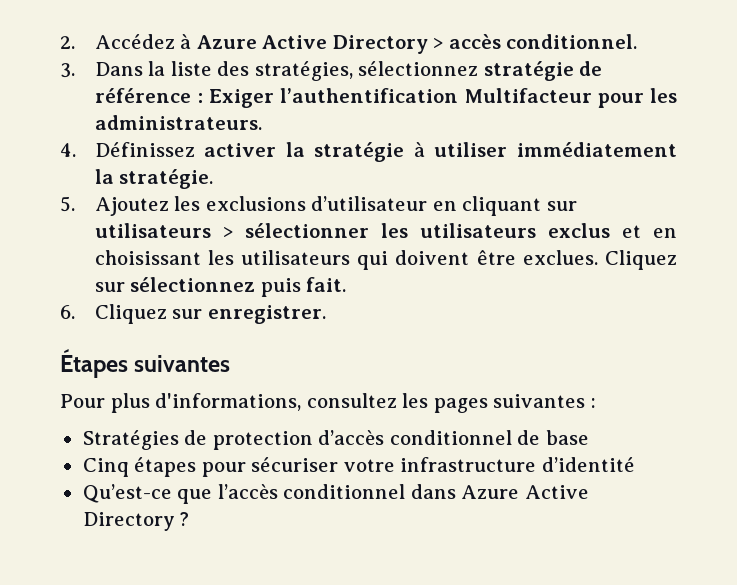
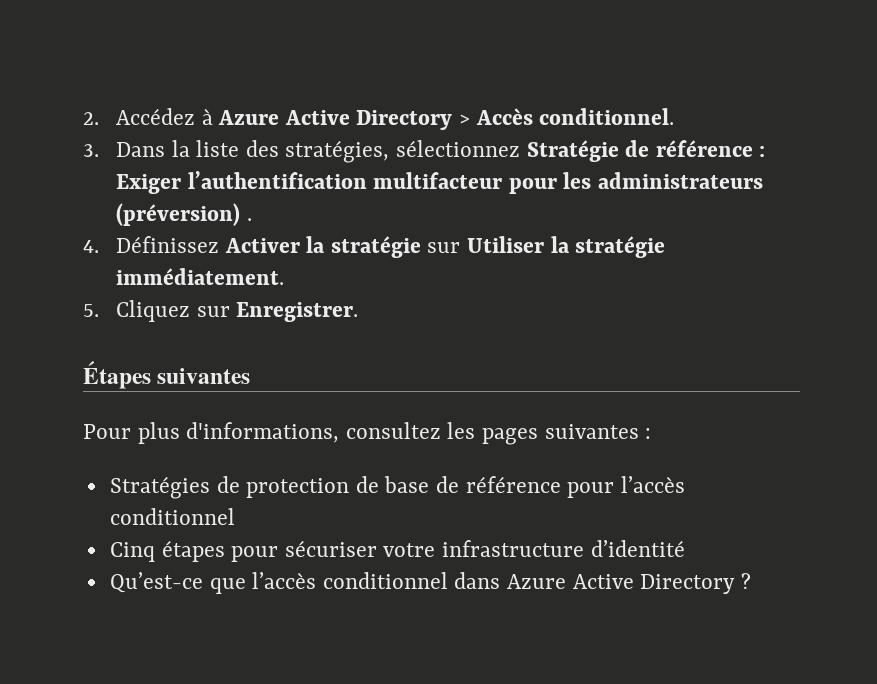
[448,34,501,49] accès -> [475,108,533,125] Accès
[483,61,574,81] stratégie -> [526,140,619,162] Stratégie
[464,88,592,103] Multifacteur -> [373,172,503,189] multifacteur
[94,115,262,130] administrateurs. -> [598,172,764,189] [115,203,252,226] administrateurs (préversion) .
[204,142,677,162] [94,169,214,189] [60,196,577,216] [94,223,677,238] [94,250,677,270] [94,277,347,297] [60,304,326,324] activer la stratégie à utiliser immédiatement la stratégie. // 5. Ajoutez les exclusions d’utilisateur en cliquant sur utilisateurs > sélectionner les utilisateurs exclus et en choisissant les utilisateurs qui doivent être exclues. Cliquez sur sélectionnez puis fait. // 6. Cliquez sur enregistrer. -> [224,236,666,258] [115,268,284,285] [83,300,359,322] Activer la stratégie sur Utiliser la stratégie immédiatement. // 5. Cliquez sur Enregistrer.
[318,430,512,445] d’accès conditionnel -> (350, 488) none
(589, 437) none -> [436,476,685,498] [109,508,235,525] de référence pour l’accès conditionnel

